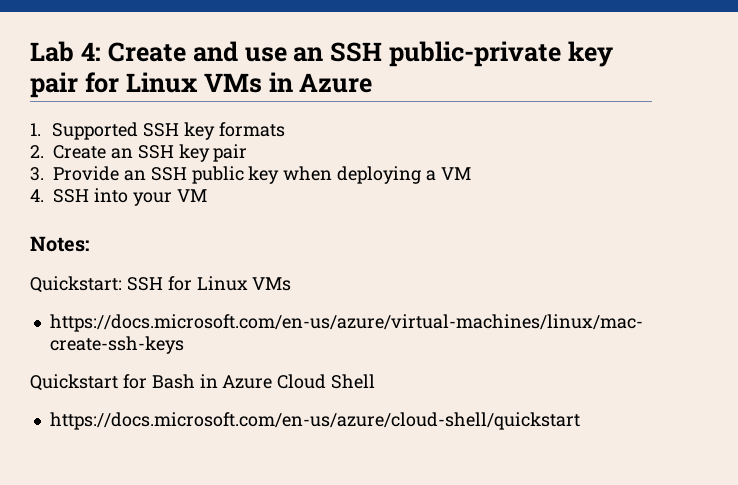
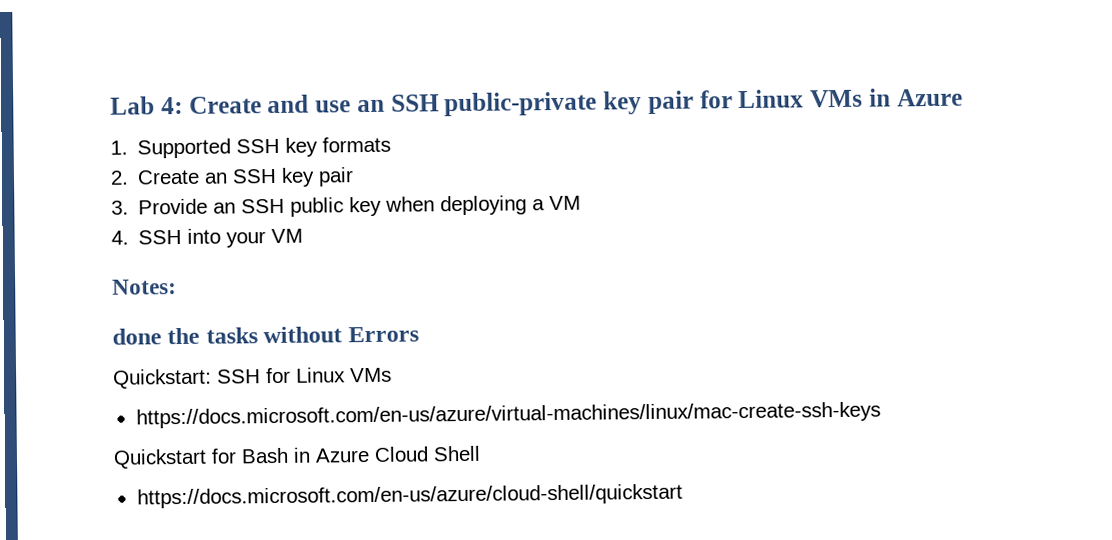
(89, 244) none -> [112,326,419,345] // done the tasks without Errors

